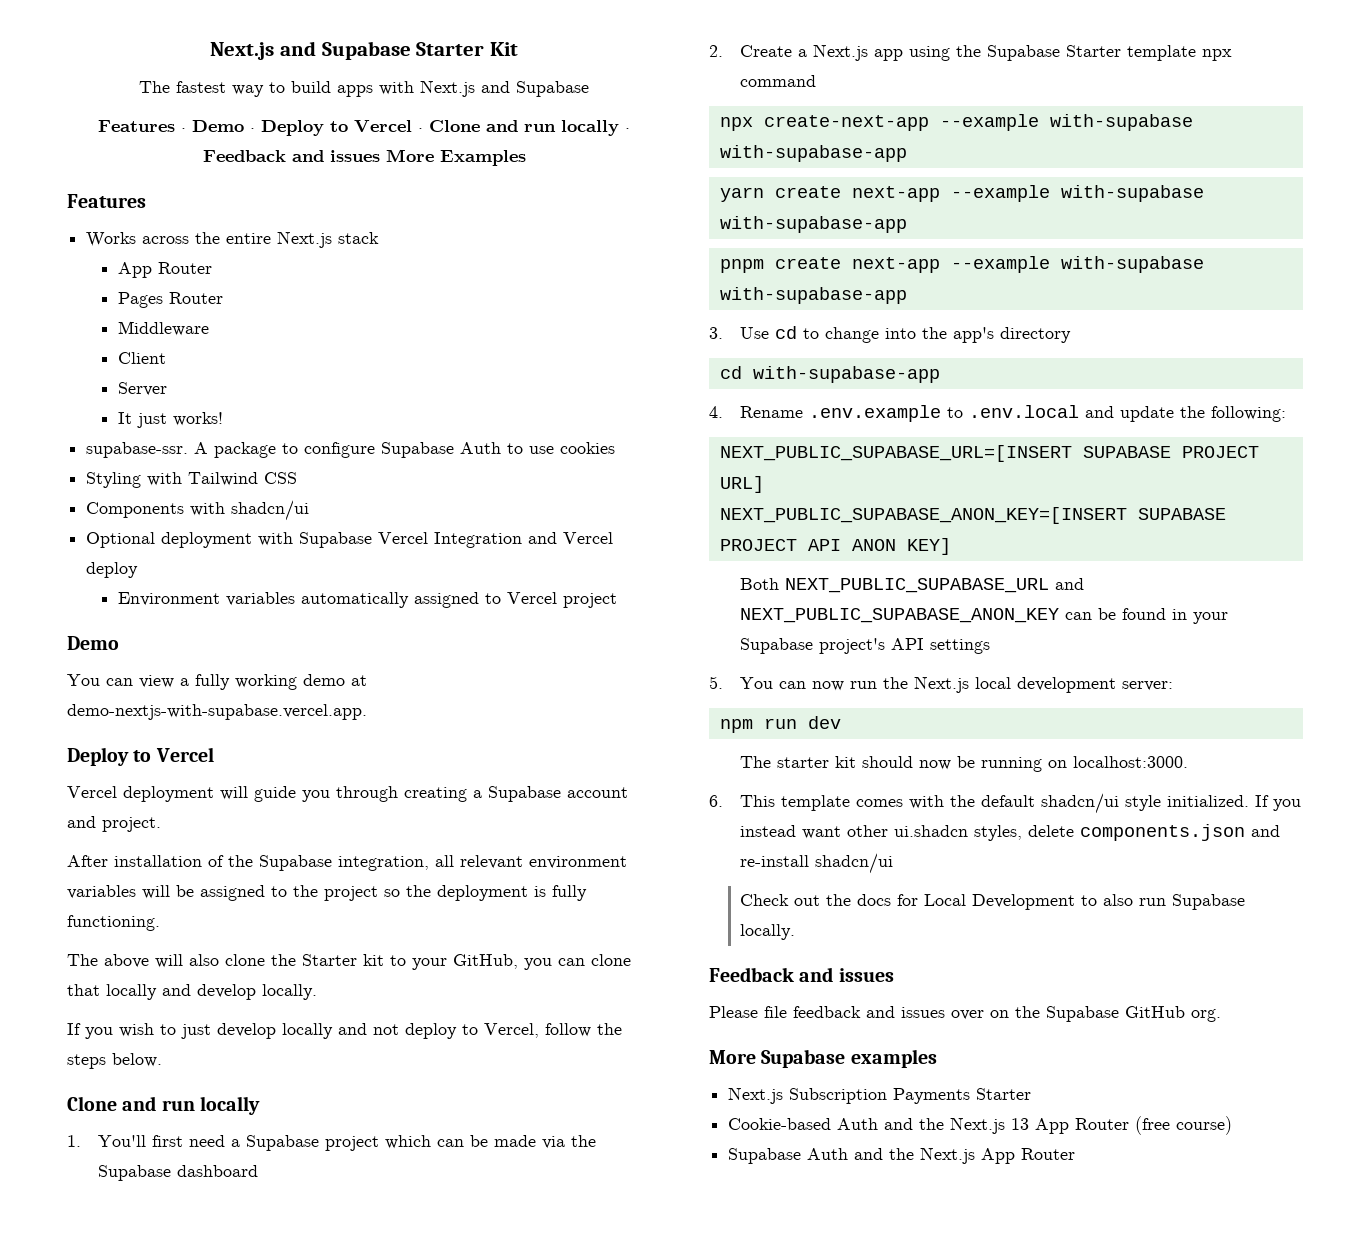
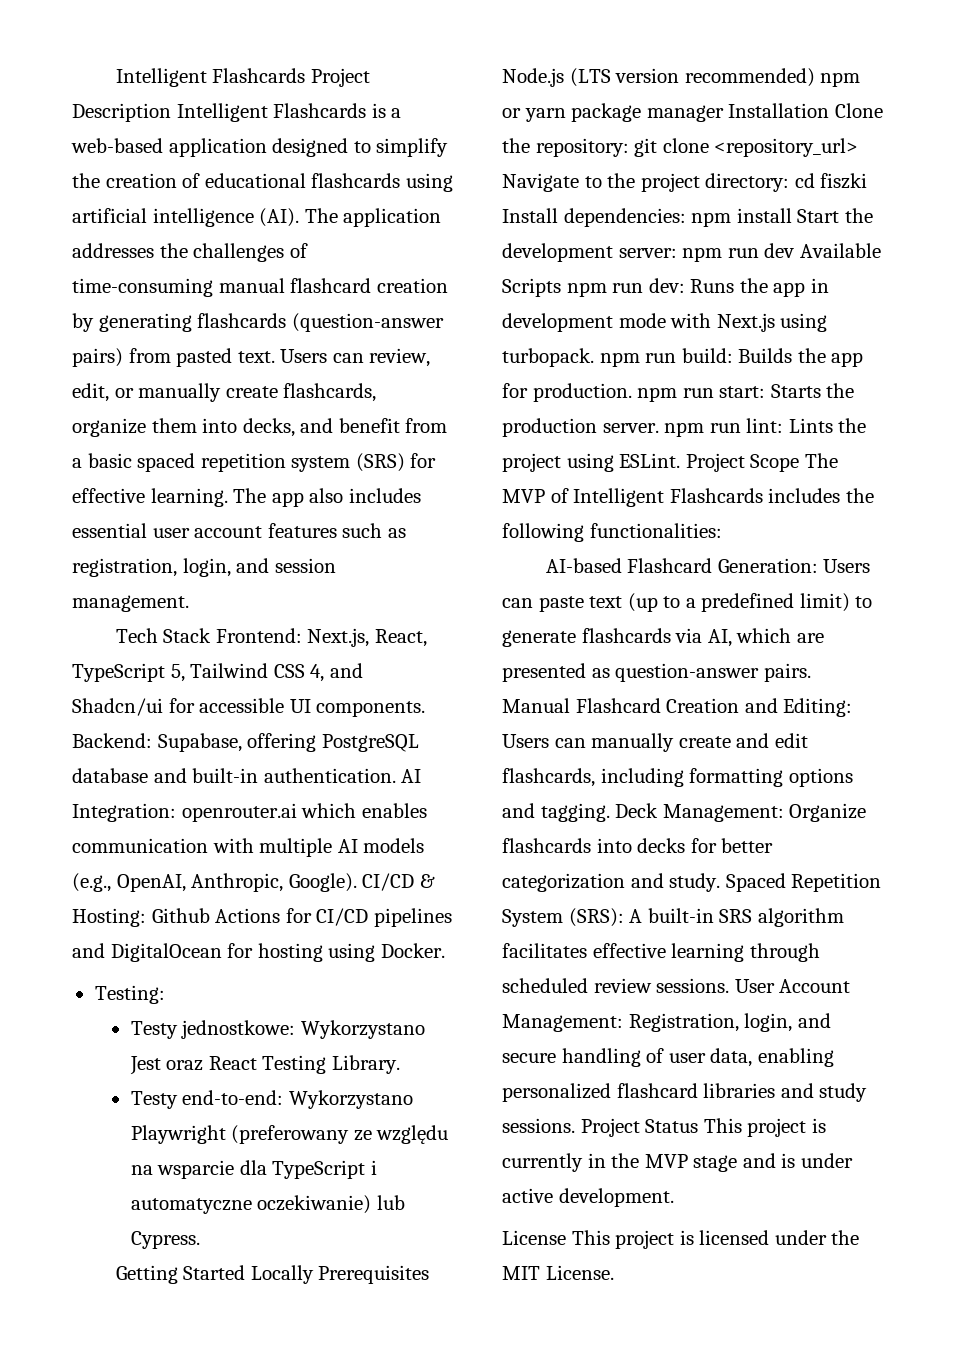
[210,41,518,60] [139,80,589,97] [98,120,630,136] [202,149,526,166] [67,194,146,208] [86,231,380,248] [117,262,212,278] [117,292,223,308] [117,321,209,336] [117,352,166,364] [117,382,167,396] [117,412,223,428] [86,442,616,458] [86,472,298,488] [86,500,310,521] [86,532,614,548] [86,562,139,578] [117,592,617,608] [67,636,119,650] [67,674,367,690] [67,704,367,720] [67,747,214,766] [67,786,628,802] [67,816,161,832] [67,855,627,871] [67,885,587,901] [67,915,160,931] [67,954,631,970] [67,984,317,1000] [67,1023,622,1039] [67,1053,162,1069] [67,1096,260,1115] [67,1135,597,1151] [98,1165,259,1181] [709,44,1233,61] [740,75,817,87] [719,114,1193,131] [719,145,907,162] [719,185,1204,202] [719,216,907,233] [719,256,1204,273] [719,287,907,304] [709,326,1072,343] [719,366,940,383] [709,405,1287,422] [719,445,1259,462] [719,476,764,493] [719,507,1226,524] [719,538,951,555] [740,578,1085,593] [740,608,1229,624] [740,638,991,654] [709,676,1012,693] Next.js and Supabase Starter Kit // The fastest way to build apps with Next.js and Supabase // Features · Demo · Deploy to Vercel · Clone and run locally · Feedback and issues More Examples // Features // Works across the entire Next.js stack // App Router // Pages Router // Middleware // Client // Server // It just works! // supabase-ssr. A package to configure Supabase Auth to use cookies // Styling with Tailwind CSS // Components with shadcn/ui // Optional deployment with Supabase Vercel Integration and Vercel deploy // Environment variables automatically assigned to Vercel project // Demo // You can view a fully working demo at demo-nextjs-with-supabase.vercel.app. // Deploy to Vercel // Vercel deployment will guide you through creating a Supabase account and project. // After installation of the Supabase integration, all relevant environment variables will be assigned to the project so the deployment is fully functioning. // The above will also clone the Starter kit to your GitHub, you can clone that locally and develop locally. // If you wish to just develop locally and not deploy to Vercel, follow the steps below. // Clone and run locally // 1. You'll first need a Supabase project which can be made via the Supabase dashboard // 2. Create a Next.js app using the Supabase Starter template npx command // npx create-next-app --example with-supabase with-supabase-app // yarn create next-app --example with-supabase with-supabase-app // pnpm create next-app --example with-supabase with-supabase-app // 3. Use cd to change into the app's directory // cd with-supabase-app // 4. Rename .env.example to .env.local and update the following: // NEXT_PUBLIC_SUPABASE_URL=[INSERT SUPABASE PROJECT URL] // NEXT_PUBLIC_SUPABASE_ANON_KEY=[INSERT SUPABASE PROJECT API ANON KEY] // Both NEXT_PUBLIC_SUPABASE_URL and NEXT_PUBLIC_SUPABASE_ANON_KEY can be found in your Supabase project's API settings // 5. You can now run the Next.js local -> [115,68,370,87] [72,103,402,122] [71,138,449,157] [72,173,453,192] [72,208,442,227] [72,243,308,262] [72,278,448,297] [72,313,444,332] [72,348,431,367] [72,383,377,402] [72,418,448,437] [72,453,437,472] [72,488,421,507] [72,523,406,538] [72,558,336,577] [72,595,189,612] [115,628,427,647] [72,663,363,682] [72,698,426,717] [72,733,419,752] [72,768,422,783] [72,803,427,822] [72,838,425,857] [72,873,435,892] [72,908,452,927] [72,943,445,962] [94,985,165,1004] [130,1020,425,1039] [129,1055,400,1075] [130,1090,413,1109] [130,1125,449,1144] [130,1160,377,1179] [130,1195,405,1214] [130,1231,200,1249] [115,1265,430,1284] [502,68,861,87] [502,103,883,122] [502,138,859,157] [502,173,868,192] [502,208,873,227] Intelligent Flashcards Project Description Intelligent Flashcards is a web-based application designed to simplify the creation of educational flashcards using artificial intelligence (AI). The application addresses the challenges of time-consuming manual flashcard creation by generating flashcards (question-answer pairs) from pasted text. Users can review, edit, or manually create flashcards, organize them into decks, and benefit from a basic spaced repetition system (SRS) for effective learning. The app also includes essential user account features such as registration, login, and session management. // Tech Stack Frontend: Next.js, React, TypeScript 5, Tailwind CSS 4, and Shadcn/ui for accessible UI components. Backend: Supabase, offering PostgreSQL database and built-in authentication. AI Integration: openrouter.ai which enables communication with multiple AI models (e.g., OpenAI, Anthropic, Google). CI/CD & Hosting: Github Actions for CI/CD pipelines and DigitalOcean for hosting using Docker. // Testing: // Testy jednostkowe: Wykorzystano Jest oraz React Testing Library. // Testy end-to-end: Wykorzystano Playwright (preferowany ze względu na wsparcie dla TypeScript i automatyczne oczekiwanie) lub Cypress. // Getting Started Locally Prerequisites Node.js (LTS version recommended) npm or yarn package manager Installation Clone the repository: git clone <repository_url> Navigate to the project directory: cd fiszki Install dependencies: npm install Start the
(1174, 686) // -> (677, 253) none
[740,756,1189,772] [709,793,1302,814] [740,824,1281,841] [740,853,894,874] [740,894,1246,910] [740,924,796,940] [709,967,894,982] [709,1006,1221,1022] [709,1049,937,1068] [728,1087,1032,1104] [728,1116,1233,1135] [728,1147,1076,1164] // The starter kit should now be running on localhost:3000. // 6. This template comes with the default shadcn/ui style initialized. If you instead want other ui.shadcn styles, delete components.json and re-install shadcn/ui // Check out the docs for Local Development to also run Supabase locally. // Feedback and issues // Please file feedback and issues over on the Supabase GitHub org. // More Supabase examples // Next.js Subscription Payments Starter // Cookie-based Auth and the Next.js 13 App Router (free course) // Supabase Auth and the Next.js App Router -> [799,243,881,258] [502,278,829,297] [502,313,828,332] [502,348,864,367] [502,383,855,402] [502,418,867,437] [502,453,838,472] [502,488,874,507] [502,523,722,542] [545,558,871,573] [502,593,873,612] [502,628,824,647] [502,663,811,682] [502,698,853,717] [502,733,808,752] [502,768,853,787] [502,803,867,822] [502,838,774,853] [502,873,882,892] [502,908,844,927] [502,943,820,962] [502,978,851,993] [502,1013,831,1032] [502,1048,834,1067] [502,1083,868,1102] [502,1118,826,1137] [502,1153,853,1172] [502,1188,674,1207] [502,1230,860,1249] [502,1265,614,1280] Available Scripts npm run dev: Runs the app in development mode with Next.js using turbopack. npm run build: Builds the app for production. npm run start: Starts the production server. npm run lint: Lints the project using ESLint. Project Scope The MVP of Intelligent Flashcards includes the following functionalities: // AI-based Flashcard Generation: Users can paste text (up to a predefined limit) to generate flashcards via AI, which are presented as question-answer pairs. Manual Flashcard Creation and Editing: Users can manually create and edit flashcards, including formatting options and tagging. Deck Management: Organize flashcards into decks for better categorization and study. Spaced Repetition System (SRS): A built-in SRS algorithm facilitates effective learning through scheduled review sessions. User Account Management: Registration, login, and secure handling of user data, enabling personalized flashcard libraries and study sessions. Project Status This project is currently in the MVP stage and is under active development. // License This project is licensed under the MIT License.

